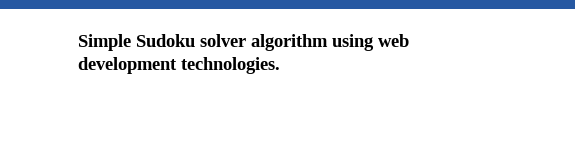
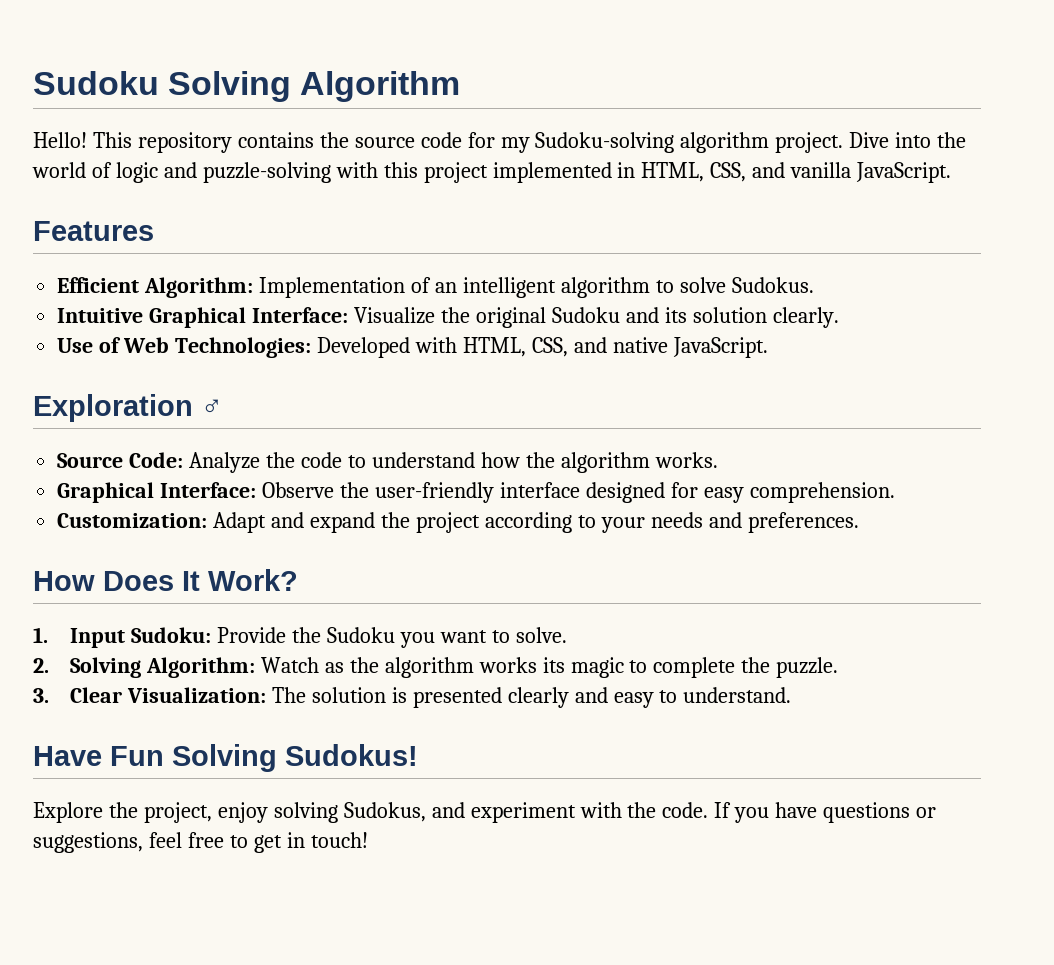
[78,34,409,51] [78,57,280,74] Simple Sudoku solver algorithm using web development technologies. -> [33,71,461,102] [33,132,967,153] [32,162,952,183] [33,221,154,241] [57,277,814,298] [57,307,839,328] [57,337,768,358] [33,394,223,422] [57,452,718,473] [57,482,895,503] [57,512,859,533] [33,569,298,591] [33,627,567,648] [33,657,839,678] [33,687,792,708] [33,744,418,772] [33,802,937,823] [33,832,368,853] Sudoku Solving Algorithm // Hello! This repository contains the source code for my Sudoku-solving algorithm project. Dive into the world of logic and puzzle-solving with this project implemented in HTML, CSS, and vanilla JavaScript. // Features // Efficient Algorithm: Implementation of an intelligent algorithm to solve Sudokus. // Intuitive Graphical Interface: Visualize the original Sudoku and its solution clearly. // Use of Web Technologies: Developed with HTML, CSS, and native JavaScript. // Exploration ♂ // Source Code: Analyze the code to understand how the algorithm works. // Graphical Interface: Observe the user-friendly interface designed for easy comprehension. // Customization: Adapt and expand the project according to your needs and preferences. // How Does It Work? // 1. Input Sudoku: Provide the Sudoku you want to solve. // 2. Solving Algorithm: Watch as the algorithm works its magic to complete the puzzle. // 3. Clear Visualization: The solution is presented clearly and easy to understand. // Have Fun Solving Sudokus! // Explore the project, enjoy solving Sudokus, and experiment with the code. If you have questions or suggestions, feel free to get in touch!

